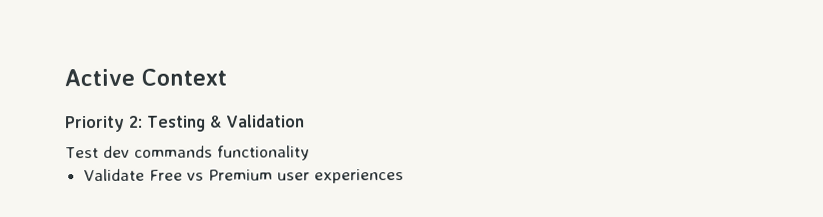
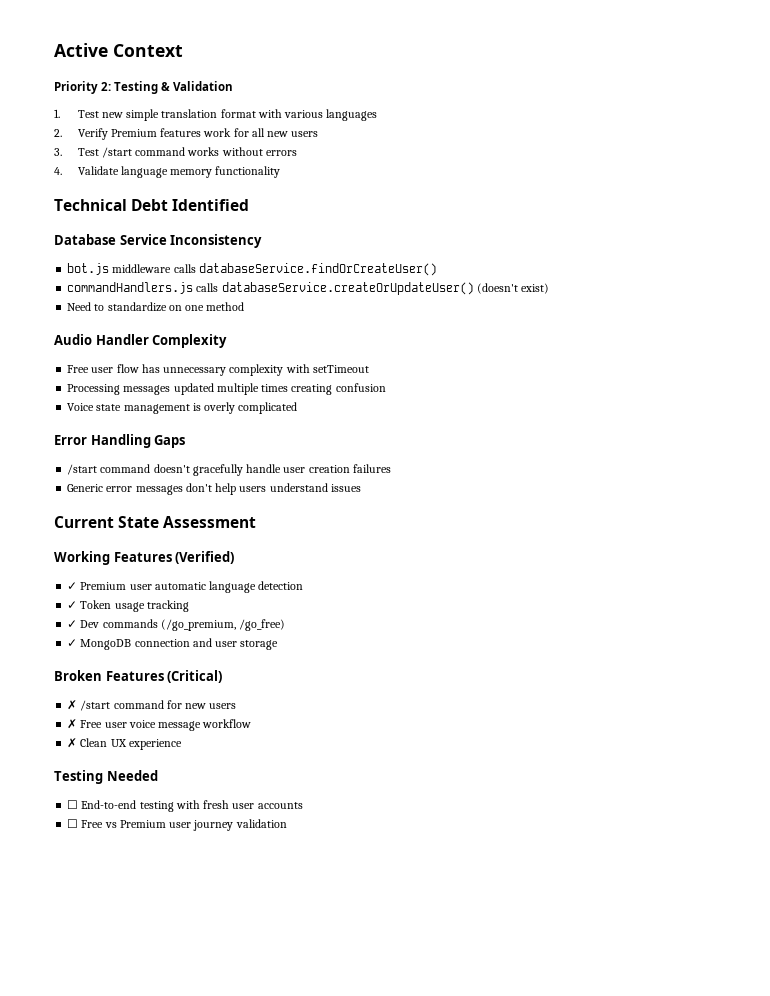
[65,145,310,161] [83,168,145,182] Test dev commands functionality // Validate -> [54,109,378,121] [54,128,319,140] [54,147,297,158] [54,166,281,178] [54,199,250,211] [54,234,263,248] [67,263,437,276] [67,282,550,295] [67,302,245,312] [54,334,228,348] [67,364,369,376] [67,383,386,395] [67,402,298,414] [54,434,186,448] [67,464,391,476] [67,483,361,495] [54,516,257,528] [54,551,235,565] [67,581,304,593] [67,600,189,612] [67,619,286,631] [67,638,279,650] [54,670,223,683] [67,700,237,711] [67,719,252,731] [67,738,182,750] [54,770,158,784] [67,800,303,812] [67,819,79,828] 1. Test new simple translation format with various languages // 2. Verify Premium features work for all new users // 3. Test /start command works without errors // 4. Validate language memory functionality // Technical Debt Identified // Database Service Inconsistency // bot.js middleware calls databaseService.findOrCreateUser() // commandHandlers.js calls databaseService.createOrUpdateUser() (doesn't exist) // Need to standardize on one method // Audio Handler Complexity // Free user flow has unnecessary complexity with setTimeout // Processing messages updated multiple times creating confusion // Voice state management is overly complicated // Error Handling Gaps // /start command doesn't gracefully handle user creation failures // Generic error messages don't help users understand issues // Current State Assessment // Working Features (Verified) // ✓ Premium user automatic language detection // ✓ Token usage tracking // ✓ Dev commands (/go_premium, /go_free) // ✓ MongoDB connection and user storage // Broken Features (Critical) // ✗ /start command for new users // ✗ Free user voice message workflow // ✗ Clean UX experience // Testing Needed // ☐ End-to-end testing with fresh user accounts // ☐
[313,169,404,184] experiences -> [193,819,287,831] journey validation

